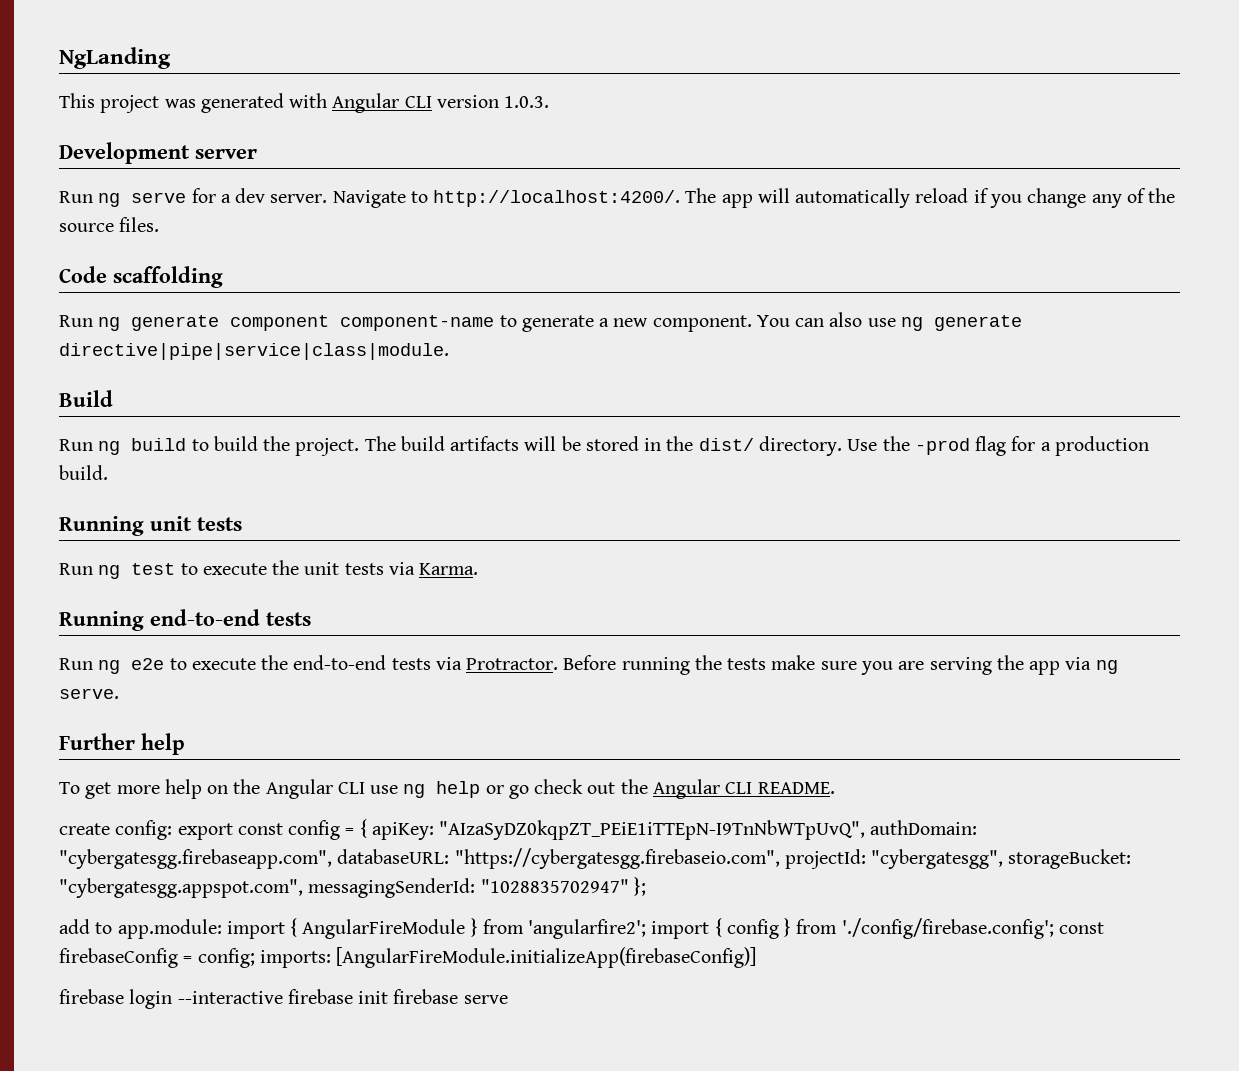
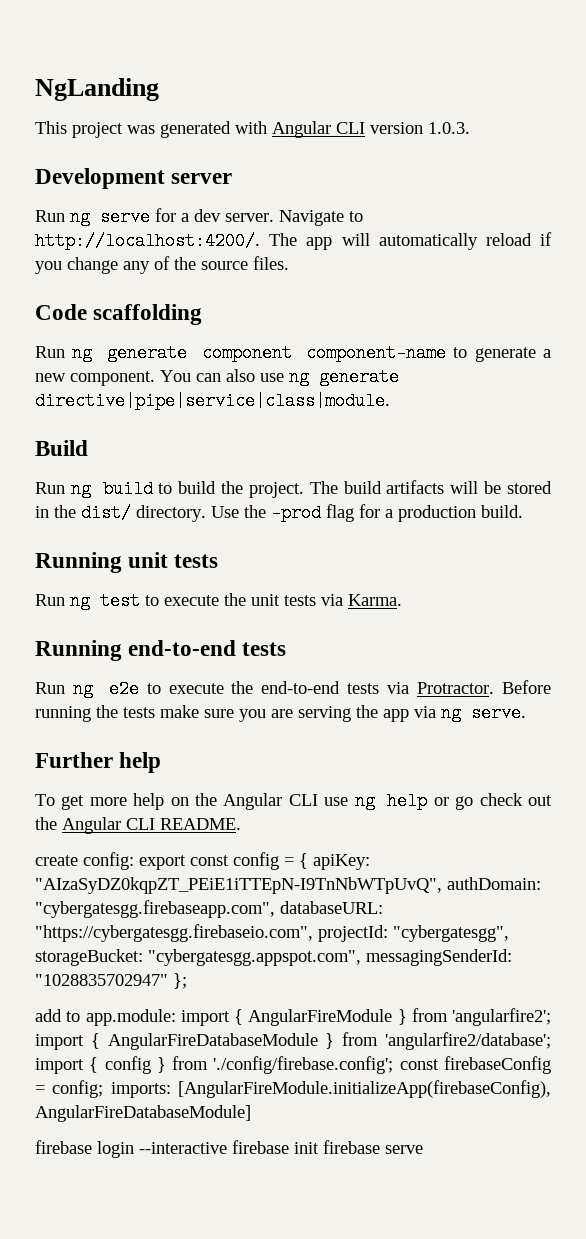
(722, 927) none -> [107,1032,551,1050] [35,1057,99,1074] AngularFireDatabaseModule } from 'angularfire2/database'; import {
[336,947,757,968] [AngularFireModule.initializeApp(firebaseConfig)] -> [178,1080,551,1098] [35,1105,251,1122] [AngularFireModule.initializeApp(firebaseConfig), AngularFireDatabaseModule]

